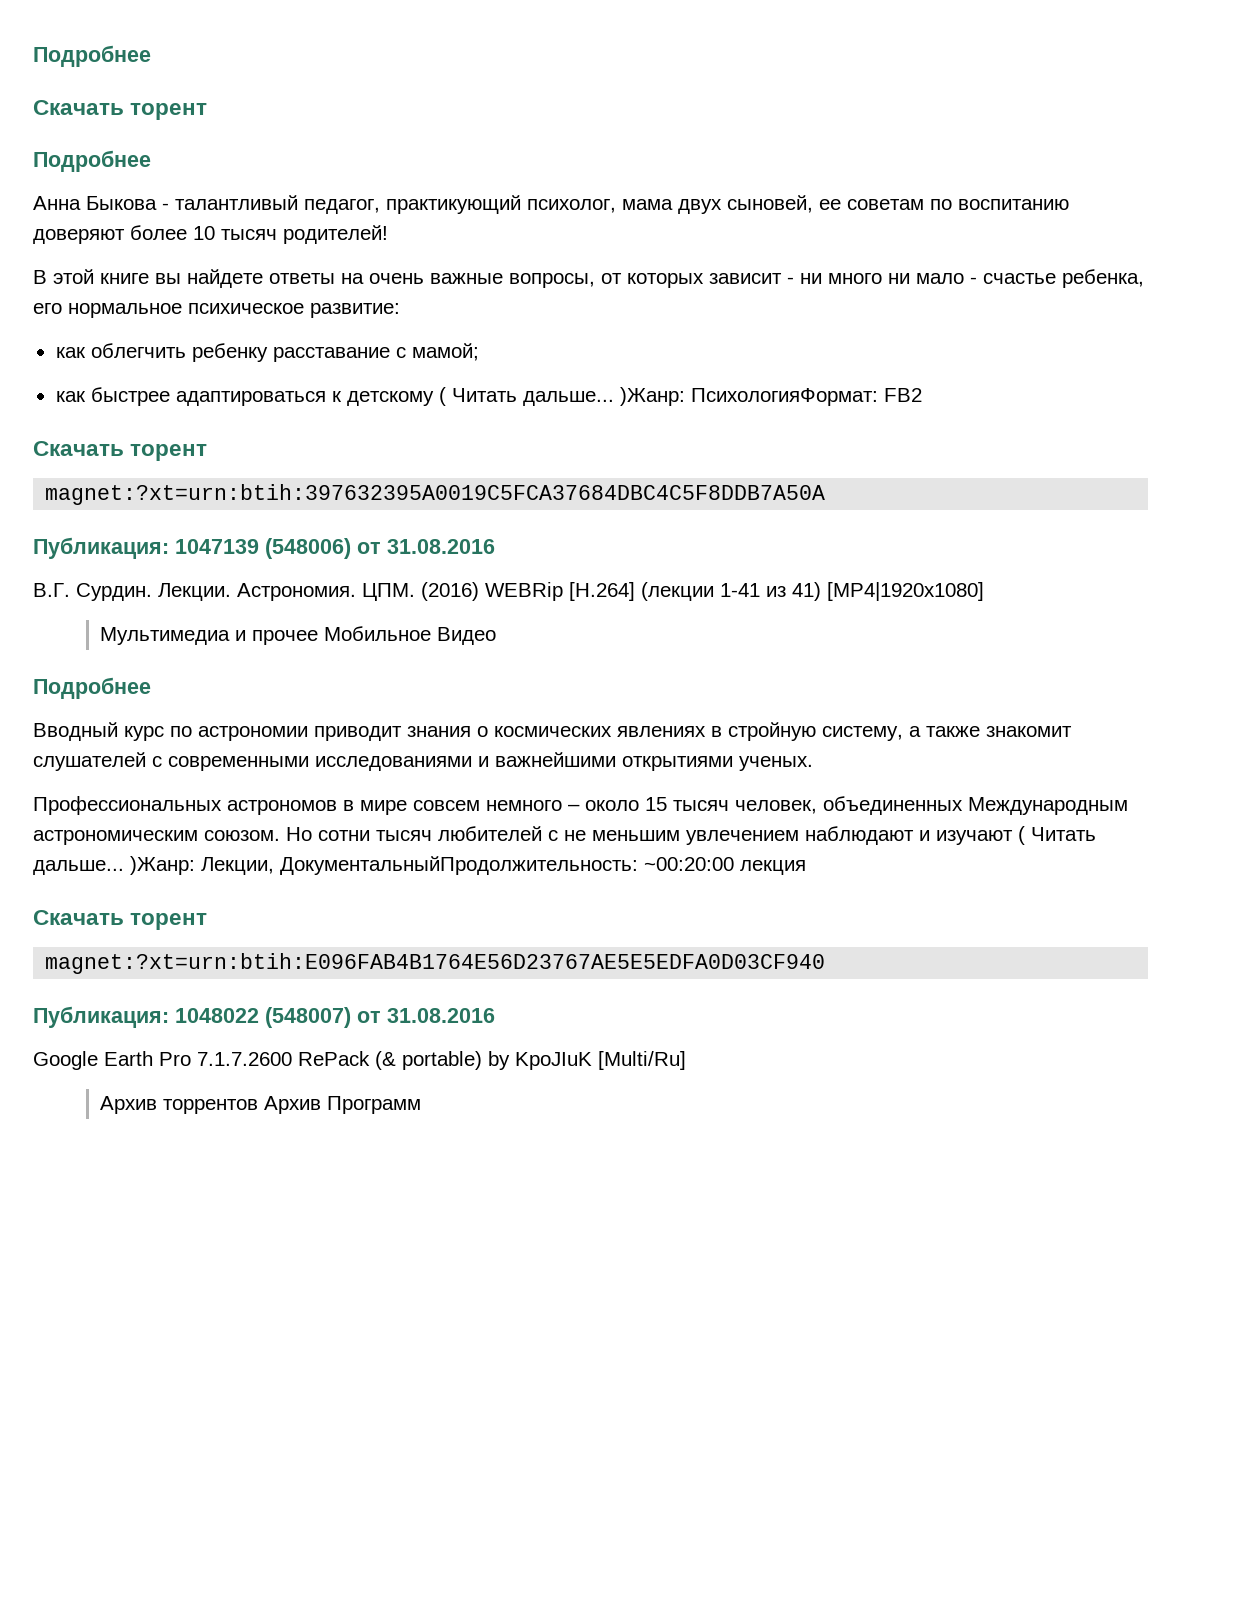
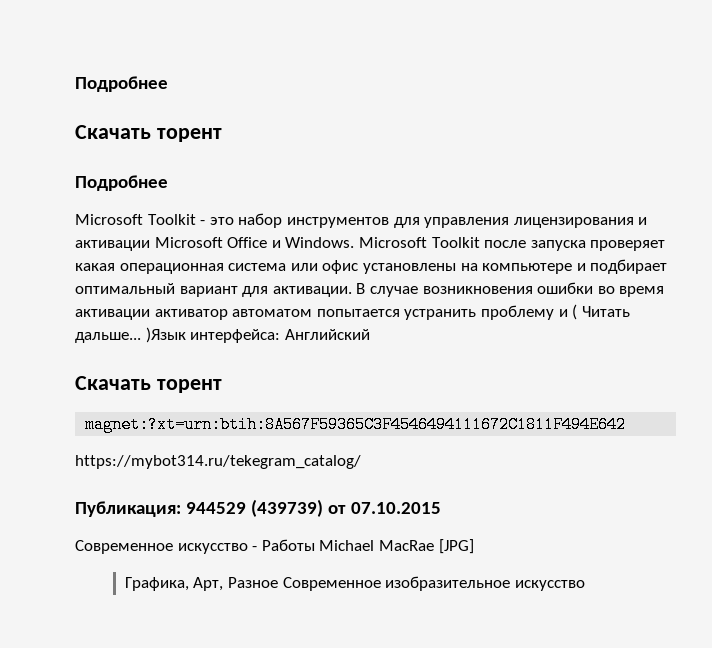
[33,195,1069,214] [33,225,388,244] [33,269,1144,288] [33,303,400,318] [55,343,479,362] [55,387,922,406] [33,441,208,461] [45,484,826,505] [33,537,495,559] [33,582,984,601] [100,626,497,645] [33,677,151,699] [33,722,1072,741] [33,752,813,771] [33,796,1128,815] [33,826,1096,845] [33,856,806,875] [33,910,208,930] [45,953,826,974] [33,1006,495,1028] [33,1051,686,1070] [100,1096,422,1114] Анна Быкова - талантливый педагог, практикующий психолог, мама двух сыновей, ее советам по воспитанию доверяют более 10 тысяч родителей! // В этой книге вы найдете ответы на очень важные вопросы, от которых зависит - ни много ни мало - счастье ребенка, его нормальное психическое развитие: // как облегчить ребенку расставание с мамой; // как быстрее адаптироваться к детскому ( Читать дальше... )Жанр: ПсихологияФормат: FB2 // Скачать торент // magnet:?xt=urn:btih:397632395A0019C5FCA37684DBC4C5F8DDB7A50A // Публикация: 1047139 (548006) от 31.08.2016 // В.Г. Сурдин. Лекции. Астрономия. ЦПМ. (2016) WEBRip [H.264] (лекции 1-41 из 41) [MP4|1920х1080] // Мультимедиа и прочее Мобильное Видео // Подробнее // Вводный курс по астрономии приводит знания о космических явлениях в стройную систему, а также знакомит слушателей с современными исследованиями и важнейшими открытиями ученых. // Профессиональных астрономов в мире совсем немного – около 15 тысяч человек, объединенных Международным астрономическим союзом. Но сотни тысяч любителей с не меньшим увлечением наблюдают и изучают ( Читать дальше... )Жанр: Лекции, ДокументальныйПродолжительность: ~00:20:00 лекция // Скачать торент // magnet:?xt=urn:btih:E096FAB4B1764E56D23767AE5E5EDFA0D03CF940 // Публикация: 1048022 (548007) от 31.08.2016 // Google Earth Pro 7.1.7.2600 RePack (& portable) by KpoJIuK [Multi/Ru] // Архив торрентов Архив Программ -> [75,213,648,228] [75,237,666,251] [75,259,668,274] [75,282,665,297] [75,304,630,320] [75,327,370,343] [75,376,222,393] [85,416,627,433] [75,455,361,469] [75,499,441,517] [75,539,474,554] [124,576,585,591] Microsoft Toolkit - это набор инструментов для управления лицензирования и активации Microsoft Office и Windows. Microsoft Toolkit после запуска проверяет какая операционная система или офис установлены на компьютере и подбирает оптимальный вариант для активации. В случае возникновения ошибки во время активации активатор автоматом попытается устранить проблему и ( Читать дальше... )Язык интерфейса: Английский // Скачать торент // magnet:?xt=urn:btih:8A567F59365C3F4546494111672C1811F494E642 // https://mybot314.ru/tekegram_catalog/ // Публикация: 944529 (439739) от 07.10.2015 // Современное искусство - Работы Michael MacRae [JPG] // Графика, Арт, Разное Современное изобразительное искусство

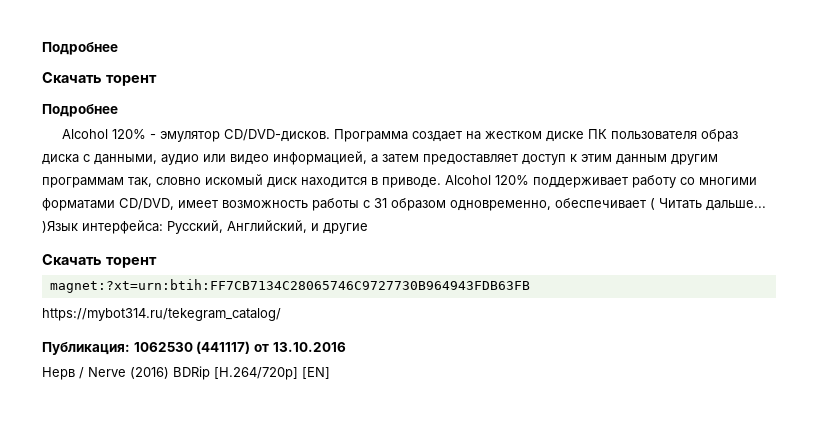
[75,213,648,228] [75,237,666,251] [75,259,668,274] [75,282,665,297] [75,305,568,320] Microsoft Toolkit - это набор инструментов для управления лицензирования и активации Microsoft Office и Windows. Microsoft Toolkit после запуска проверяет какая операционная система или офис установлены на компьютере и подбирает оптимальный вариант для активации. В случае возникновения ошибки во время активации активатор автоматом попытается устранить проблему и -> [61,129,738,142] [42,151,718,165] [42,174,757,188] [42,198,646,211] Alcohol 120% - эмулятор CD/DVD-дисков. Программа создает на жестком диске ПК пользователя образ диска с данными, аудио или видео информацией, а затем предоставляет доступ к этим данным другим программам так, словно искомый диск находится в приводе. Alcohol 120% поддерживает работу со многими форматами CD/DVD, имеет возможность работы с 31 образом одновременно, обеспечивает
[284,329,370,340] [75,376,222,393] [85,416,627,433] Английский // Скачать торент // magnet:?xt=urn:btih:8A567F59365C3F4546494111672C1811F494E642 -> [167,220,368,234] [42,254,157,268] [49,279,530,293] Русский, Английский, и другие // Скачать торент // magnet:?xt=urn:btih:FF7CB7134C28065746C9727730B964943FDB63FB
[186,499,441,517] [75,539,474,554] [124,576,585,591] 944529 (439739) от 07.10.2015 // Современное искусство - Работы Michael MacRae [JPG] // Графика, Арт, Разное Современное изобразительное искусство -> [133,341,346,354] [42,366,330,380] 1062530 (441117) от 13.10.2016 // Нерв / Nerve (2016) BDRip [H.264/720p] [EN]

